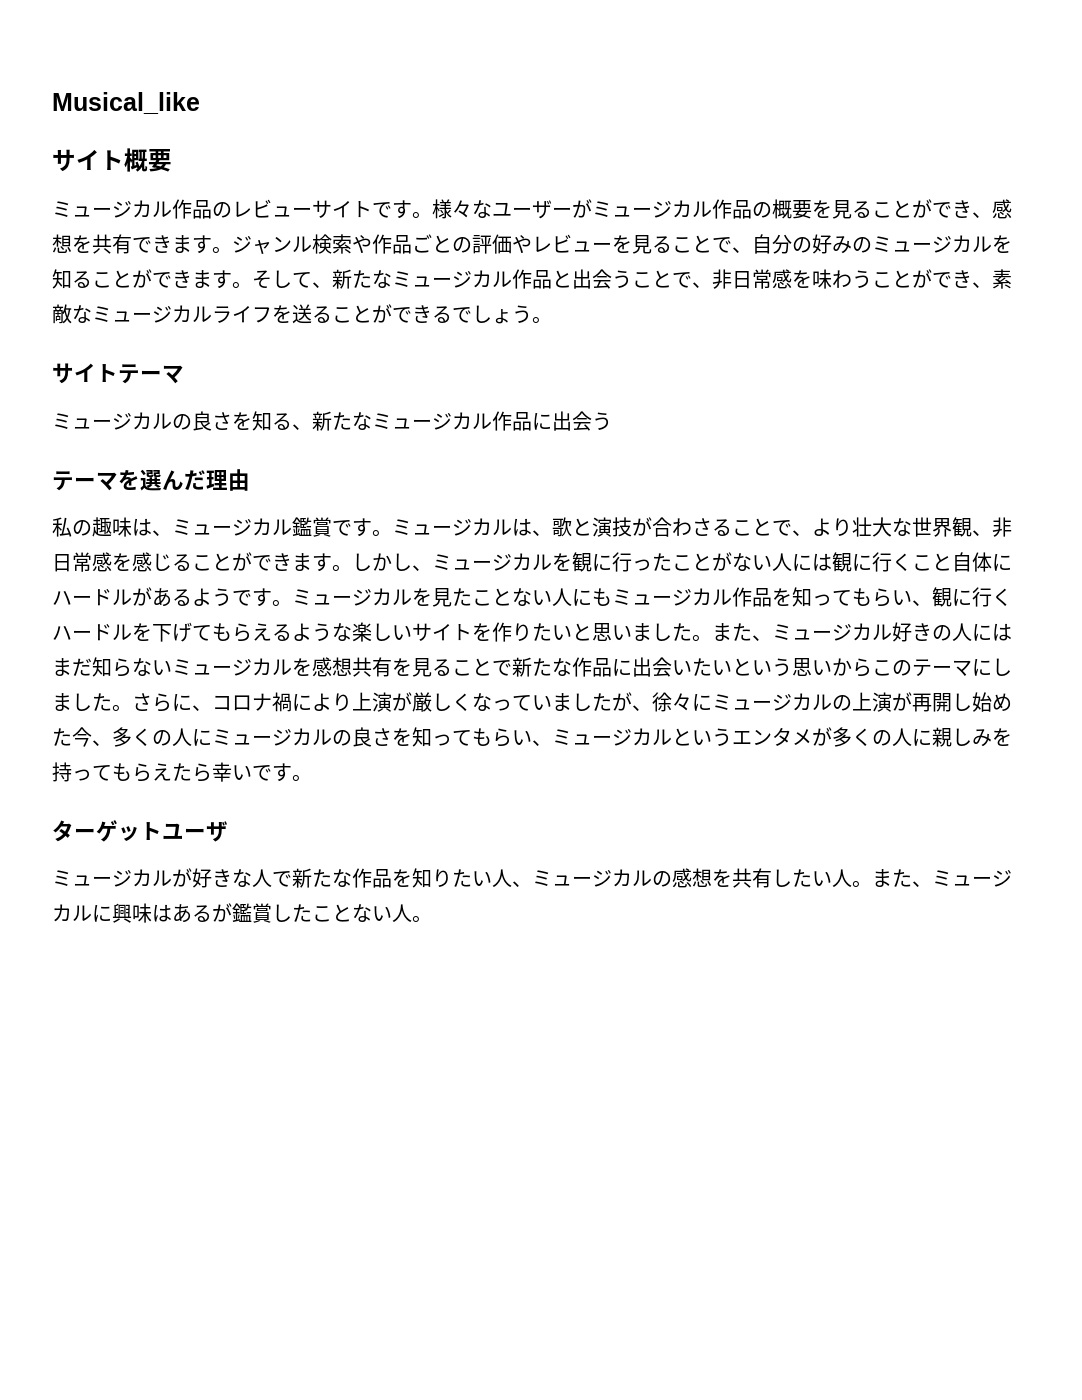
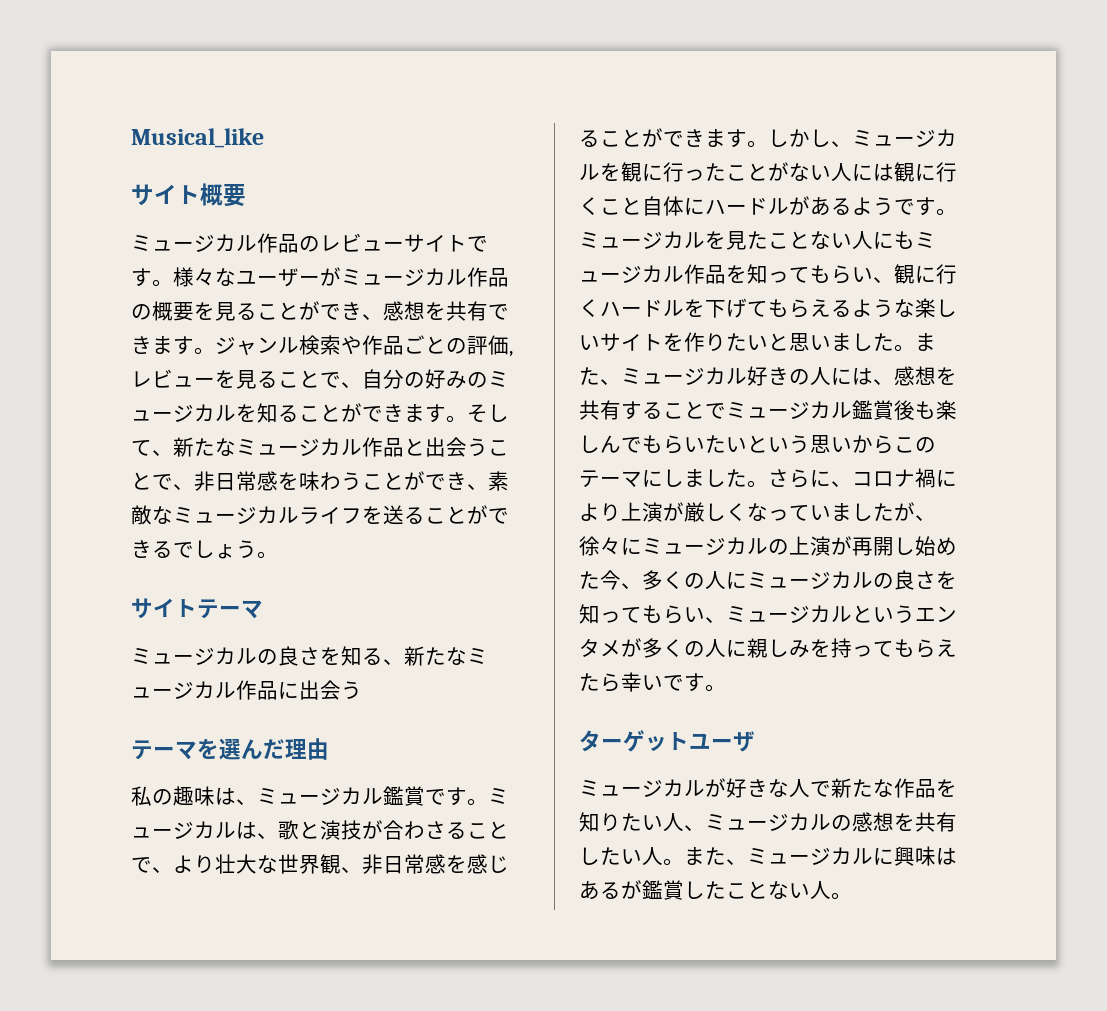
[512,235,532,254] や -> [509,351,513,357] ,
[52,657,672,677] まだ知らないミュージカルを感想共有を見ることで新たな作品に出会 -> [873,366,957,386] [579,400,957,420] [579,435,684,454] 、感想を共有することでミュージカル鑑賞後も楽しんでもら

